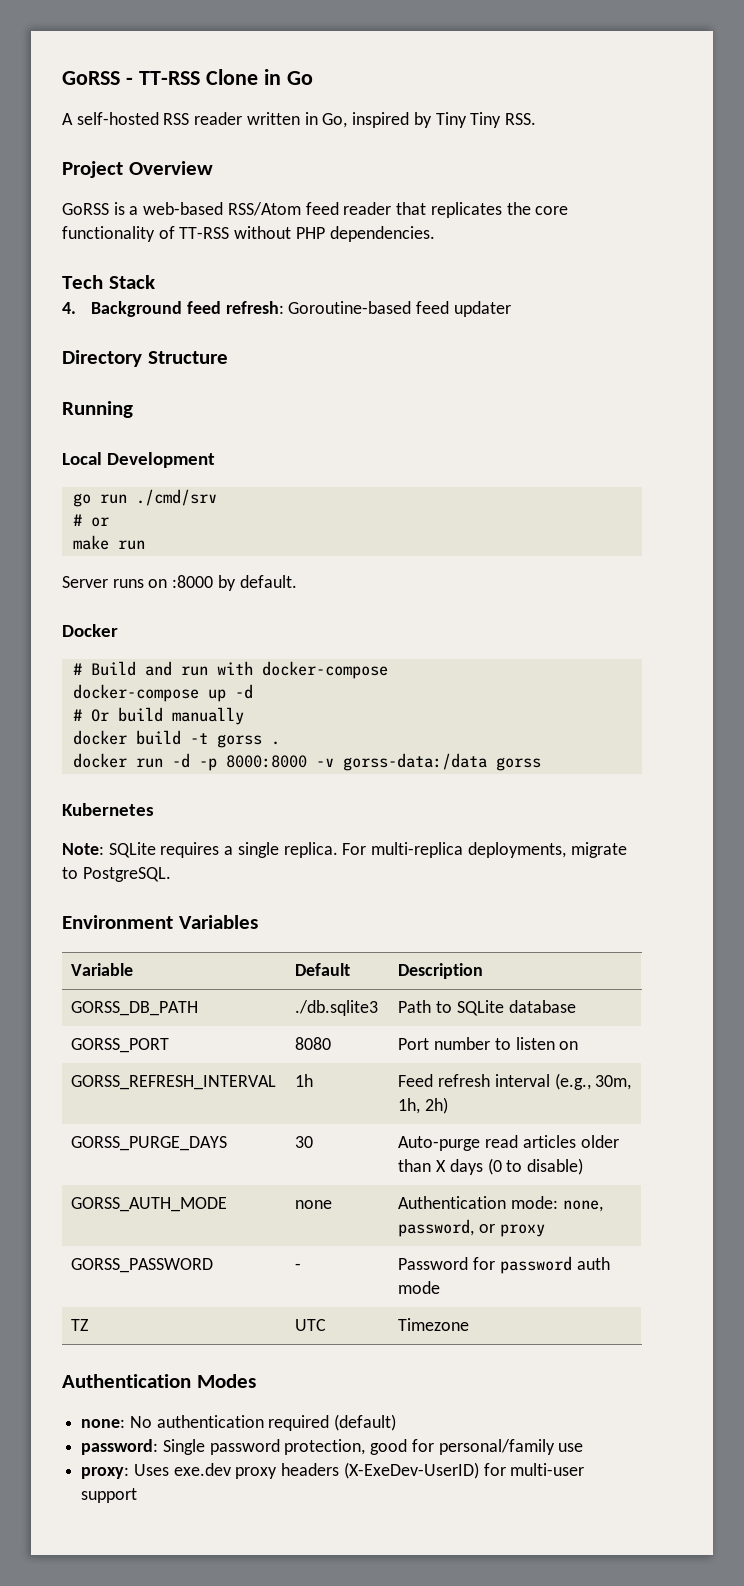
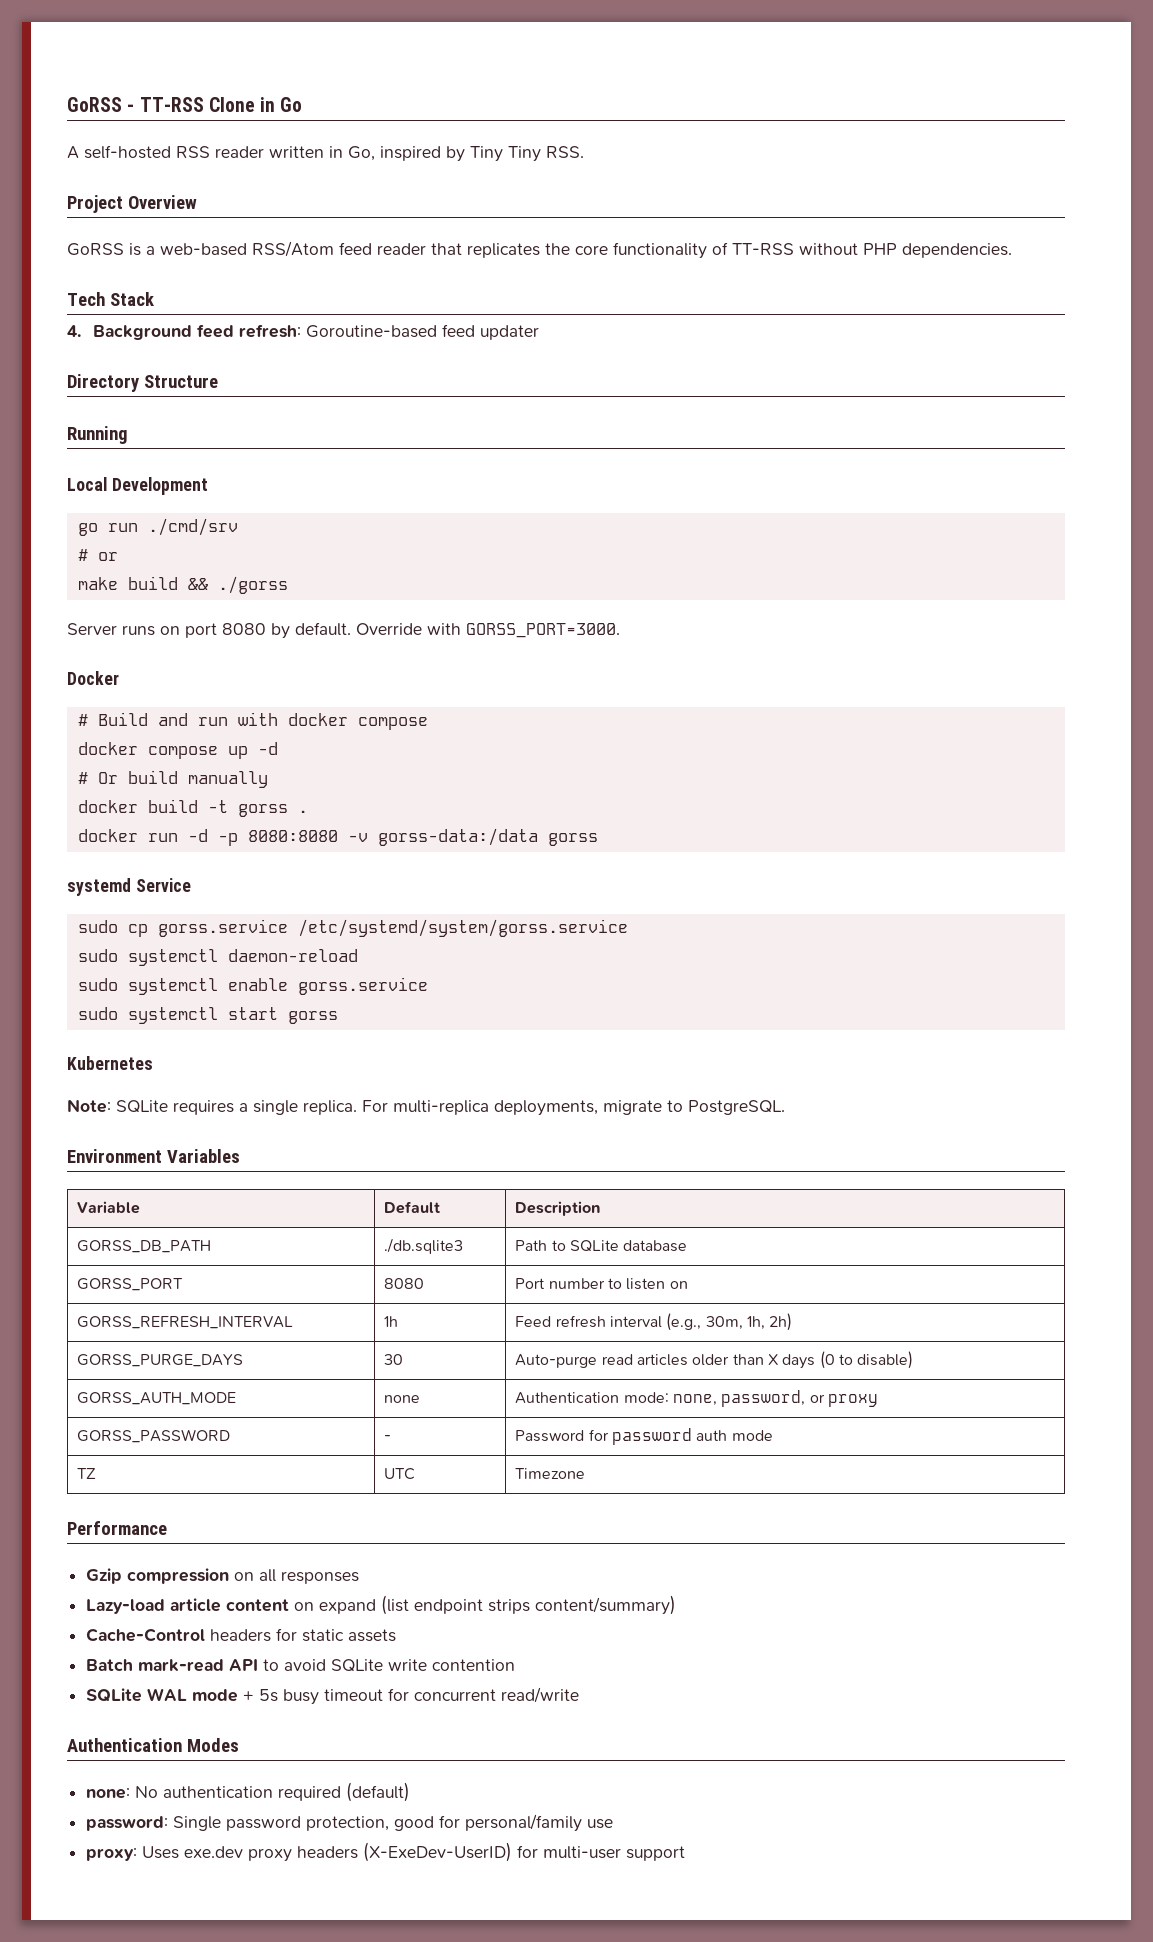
[117,540,145,550] run -> [127,576,288,594] build && ./gorss
[172,575,214,588] :8000 -> [185,623,266,638] port 8080
(297, 581) none -> [356,623,620,638] Override with GORSS_PORT=3000.
[261,661,388,679] [72,684,199,702] docker-compose // docker-compose -> [287,713,428,730] [77,742,218,759] docker compose // docker compose
[225,755,307,768] 8000:8000 -> [247,830,338,842] 8080:8080
(541, 764) none -> [67,878,191,896] [77,919,628,937] [77,949,358,966] [77,977,428,995] [77,1007,338,1024] // systemd Service // sudo cp gorss.service /etc/systemd/system/gorss.service // sudo systemctl daemon-reload // sudo systemctl enable gorss.service // sudo systemctl start gorss
(470, 1324) none -> [67,1521,167,1535] [86,1568,360,1584] [86,1595,677,1615] [86,1628,397,1642] [86,1659,516,1672] [86,1687,580,1705] // Performance // Gzip compression on all responses // Lazy-load article content on expand (list endpoint strips content/summary) // Cache-Control headers for static assets // Batch mark-read API to avoid SQLite write contention // SQLite WAL mode + 5s busy timeout for concurrent read/write

